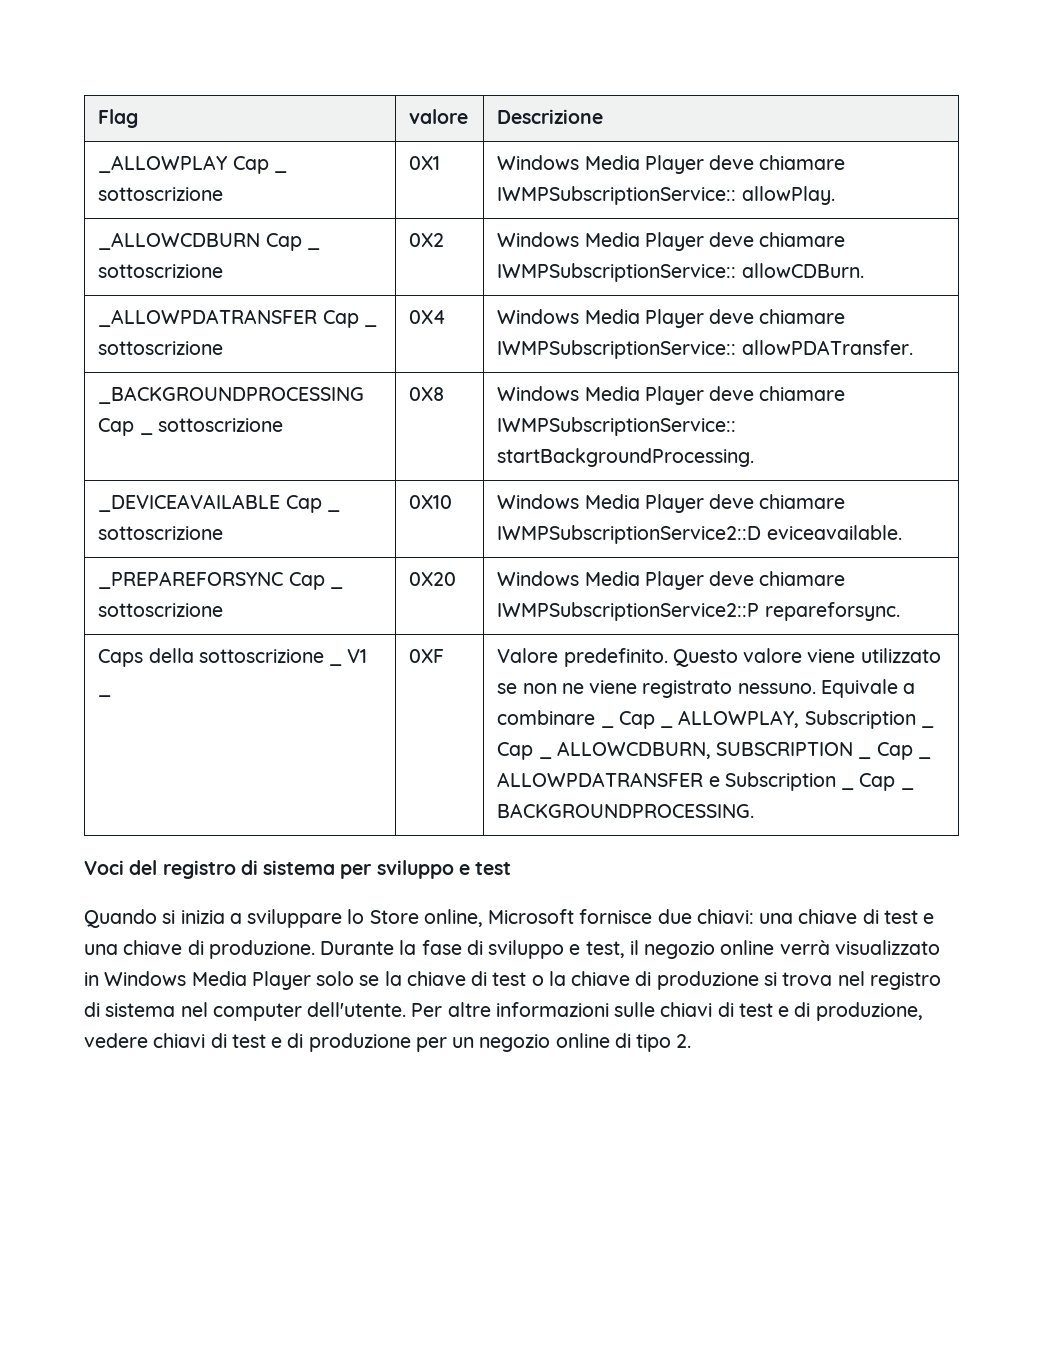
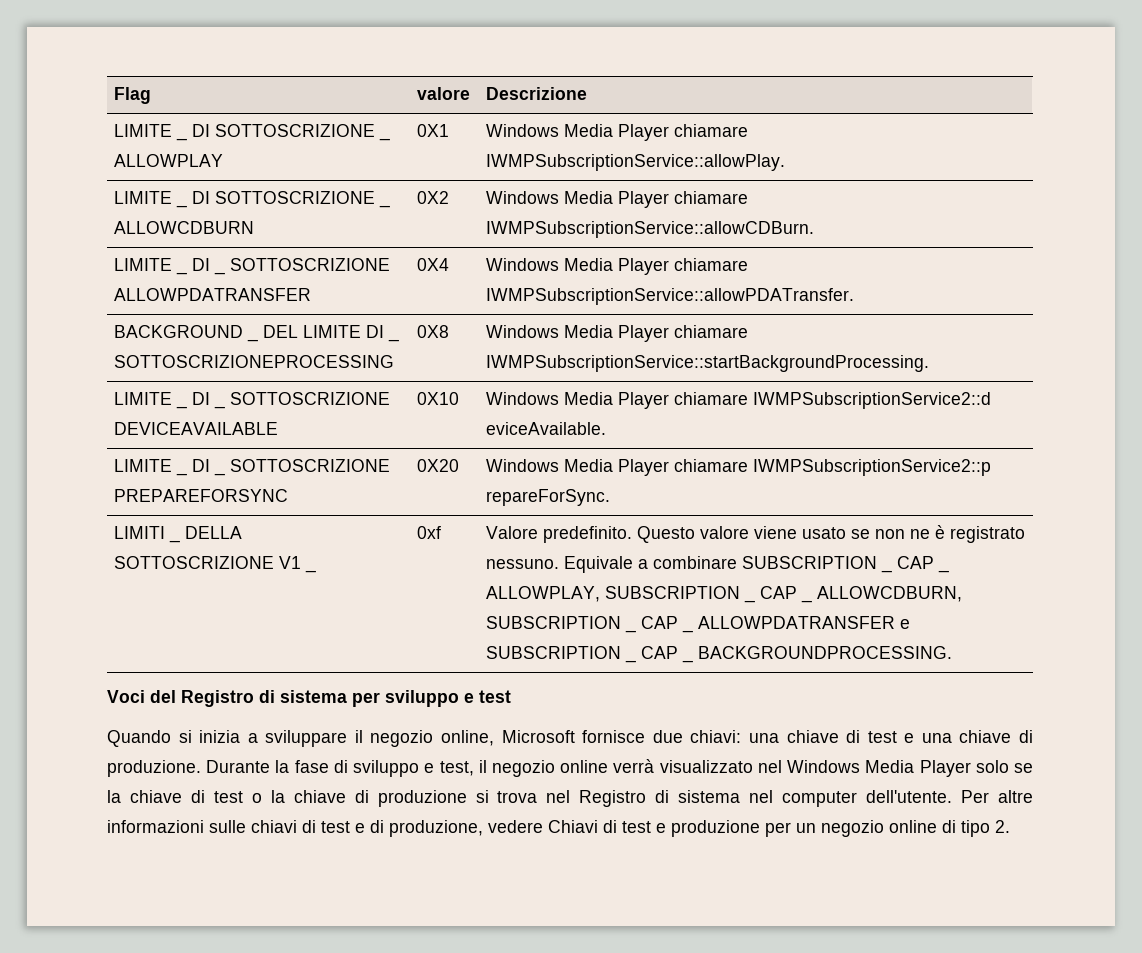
[98,155,287,174] [98,187,224,201] [409,156,441,170] [497,155,846,174] [497,186,835,205] [98,232,320,251] [98,264,224,278] [409,233,445,247] [497,232,846,251] [497,263,864,282] [98,309,377,328] [98,341,224,355] [409,310,447,324] [497,309,846,328] [497,340,913,359] [98,386,365,404] [98,418,153,436] [157,418,283,432] [409,387,445,401] [497,386,846,405] [497,417,737,436] [497,448,755,467] [98,494,340,513] [98,526,224,540] [409,495,453,509] [497,494,846,513] [497,525,902,544] [98,571,343,590] [98,603,224,617] [409,572,457,586] [497,571,846,590] [497,602,900,621] [98,648,324,667] [329,663,343,666] _ALLOWPLAY Cap _ sottoscrizione | 0X1 | Windows Media Player deve chiamare IWMPSubscriptionService:: allowPlay. // _ALLOWCDBURN Cap _ sottoscrizione | 0X2 | Windows Media Player deve chiamare IWMPSubscriptionService:: allowCDBurn. // _ALLOWPDATRANSFER Cap _ sottoscrizione | 0X4 | Windows Media Player deve chiamare IWMPSubscriptionService:: allowPDATransfer. // _BACKGROUNDPROCESSING Cap _ sottoscrizione | 0X8 | Windows Media Player deve chiamare IWMPSubscriptionService:: startBackgroundProcessing. // _DEVICEAVAILABLE Cap _ sottoscrizione | 0X10 | Windows Media Player deve chiamare IWMPSubscriptionService2::D eviceavailable. // _PREPAREFORSYNC Cap _ sottoscrizione | 0X20 | Windows Media Player deve chiamare IWMPSubscriptionService2::P repareforsync. // Caps della sottoscrizione _ -> [114,124,173,137] [176,137,188,141] [192,124,376,137] [379,137,391,141] [114,154,224,167] [417,124,450,137] [486,124,749,141] [486,154,786,171] [114,191,173,204] [176,204,188,208] [192,191,376,204] [379,204,391,208] [114,221,255,234] [417,191,450,204] [486,191,749,208] [486,221,815,238] [114,258,173,271] [176,271,188,275] [192,258,211,271] [214,271,226,275] [230,258,391,271] [114,288,312,301] [417,258,450,271] [486,258,749,275] [486,288,855,305] [114,325,244,338] [247,338,259,342] [263,325,385,338] [388,338,400,342] [114,355,395,368] [417,325,450,338] [486,325,749,342] [486,355,930,372] [114,392,173,405] [176,405,188,409] [192,392,211,405] [214,405,226,409] [230,392,391,405] [114,422,279,435] [417,392,460,405] [486,392,992,409] [486,422,607,435] [114,459,173,472] [176,472,188,476] [192,459,211,472] [214,472,226,476] [230,459,391,472] [114,489,289,502] [417,459,460,472] [486,459,992,476] [486,489,611,506] [114,526,166,539] [169,539,181,543] [185,526,243,539] [114,556,275,569] LIMITE _ DI SOTTOSCRIZIONE _ ALLOWPLAY | 0X1 | Windows Media Player chiamare IWMPSubscriptionService::allowPlay. // LIMITE _ DI SOTTOSCRIZIONE _ ALLOWCDBURN | 0X2 | Windows Media Player chiamare IWMPSubscriptionService::allowCDBurn. // LIMITE _ DI _ SOTTOSCRIZIONE ALLOWPDATRANSFER | 0X4 | Windows Media Player chiamare IWMPSubscriptionService::allowPDATransfer. // BACKGROUND _ DEL LIMITE DI _ SOTTOSCRIZIONEPROCESSING | 0X8 | Windows Media Player chiamare IWMPSubscriptionService::startBackgroundProcessing. // LIMITE _ DI _ SOTTOSCRIZIONE DEVICEAVAILABLE | 0X10 | Windows Media Player chiamare IWMPSubscriptionService2::d eviceAvailable. // LIMITE _ DI _ SOTTOSCRIZIONE PREPAREFORSYNC | 0X20 | Windows Media Player chiamare IWMPSubscriptionService2::p repareForSync. // LIMITI _ DELLA SOTTOSCRIZIONE
[409,649,445,663] 0XF -> [417,526,442,539] 0xf
[860,648,941,663] utilizzato -> [802,527,847,539] usato
[589,680,638,694] viene -> [935,525,946,539] è
[600,710,934,729] [497,742,534,760] _ Cap _ ALLOWPLAY, Subscription _ Cap -> [742,556,878,569] [881,569,893,573] [897,556,935,569] [938,569,950,573] [486,586,741,602] [744,599,756,603] [760,586,798,599] SUBSCRIPTION _ CAP _ ALLOWPLAY, SUBSCRIPTION _ CAP
[876,742,913,760] Cap -> [641,616,679,629] CAP
[724,772,896,791] Subscription _ Cap -> [486,646,622,659] [625,659,637,663] [641,646,679,659] SUBSCRIPTION _ CAP
[162,860,236,879] registro -> [181,690,254,707] Registro
[347,909,419,924] lo Store -> [354,730,434,747] il negozio
[84,972,99,986] in -> [757,760,782,773] nel
[869,972,941,990] registro -> [579,790,647,807] Registro
[153,1033,304,1048] chiavi di test e di -> [548,820,666,833] Chiavi di test e

